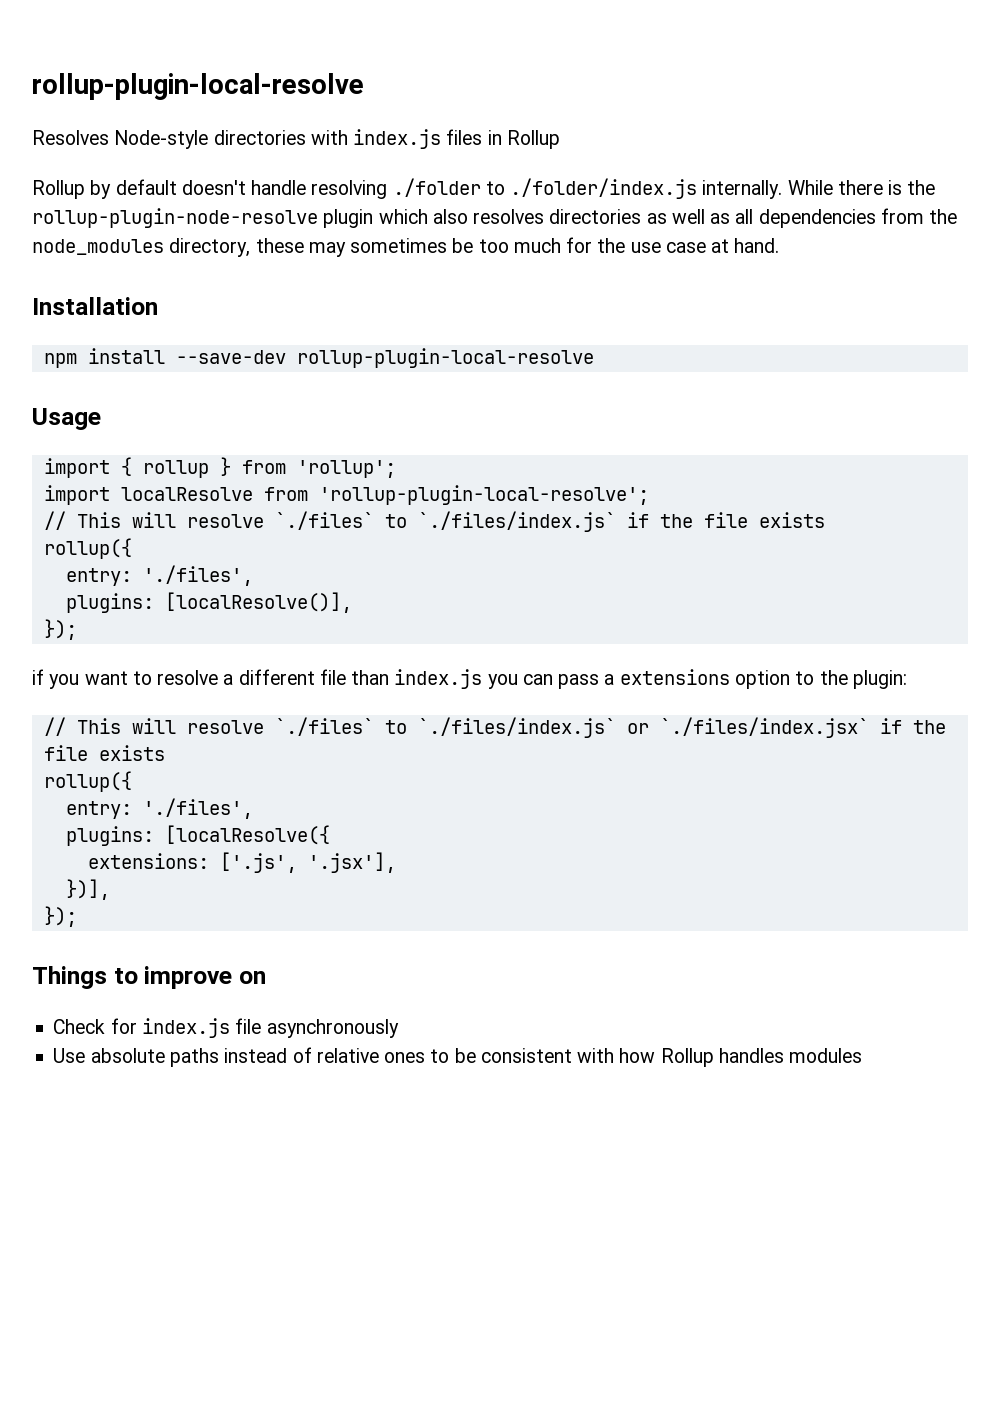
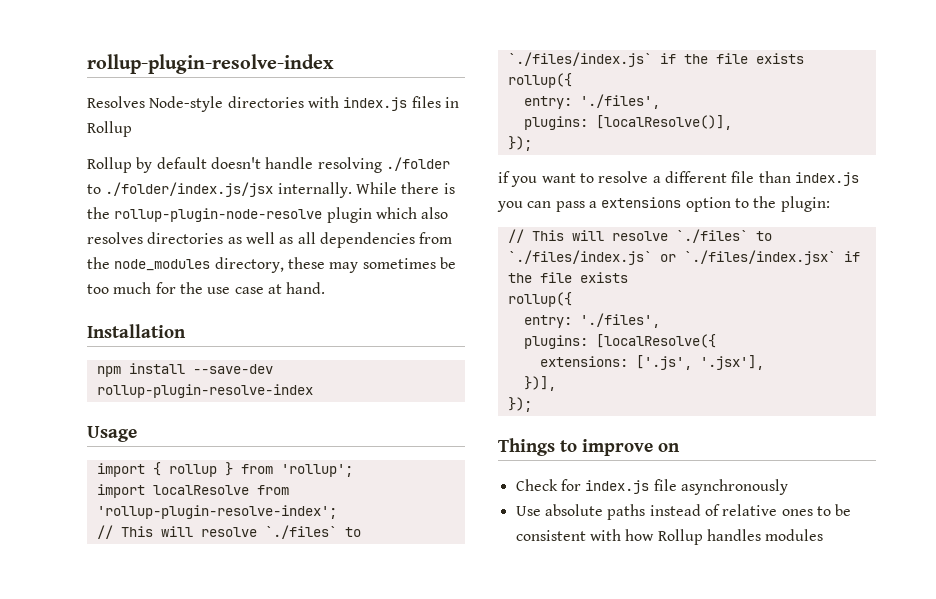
[32,73,364,100] rollup-plugin-local-resolve -> [87,54,334,74] rollup-plugin-resolve-index
[510,178,698,199] ./folder/index.js -> [105,182,274,197] ./folder/index.js/jsx
[296,348,594,368] rollup-plugin-local-resolve -> [96,384,313,398] rollup-plugin-resolve-index
[318,485,649,505] 'rollup-plugin-local-resolve'; -> [96,505,337,519] 'rollup-plugin-resolve-index';

